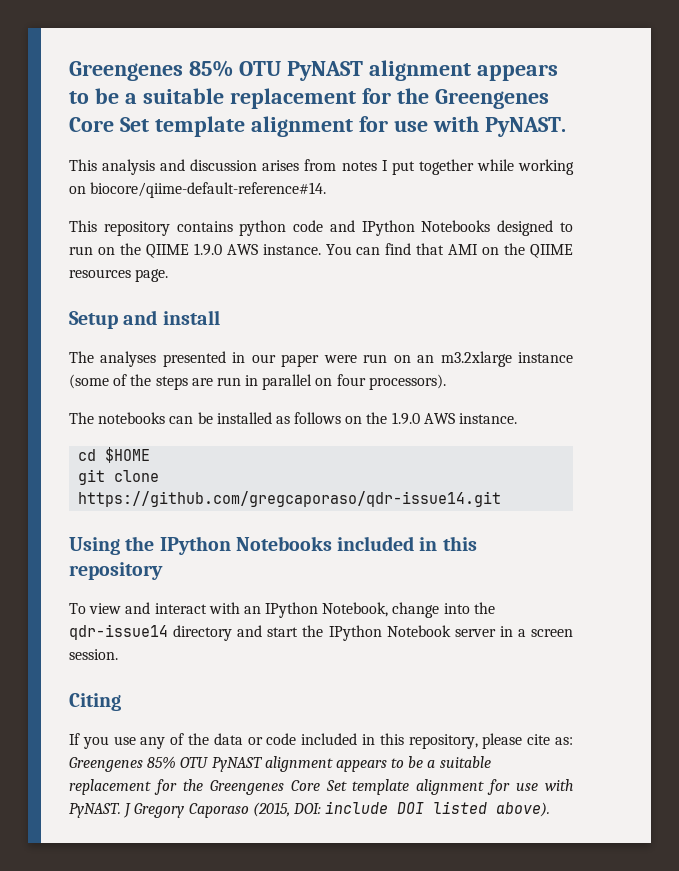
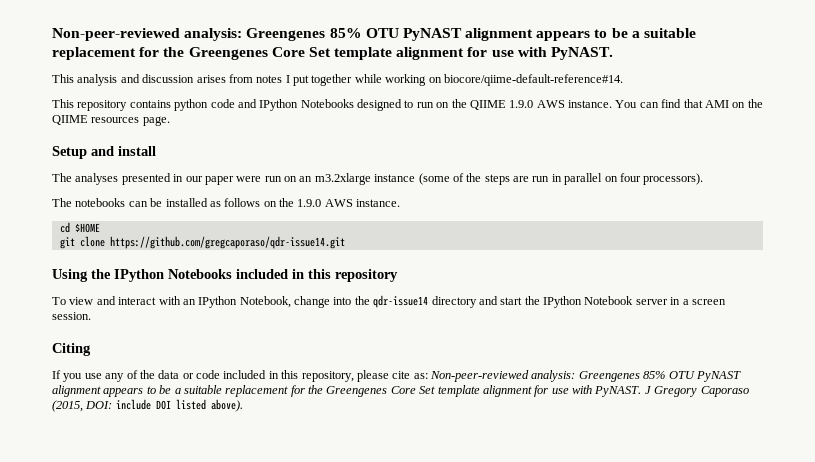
(69, 71) none -> [52,28,243,41] Non-peer-reviewed analysis:
(574, 741) none -> [430,370,576,382] Non-peer-reviewed analysis:

